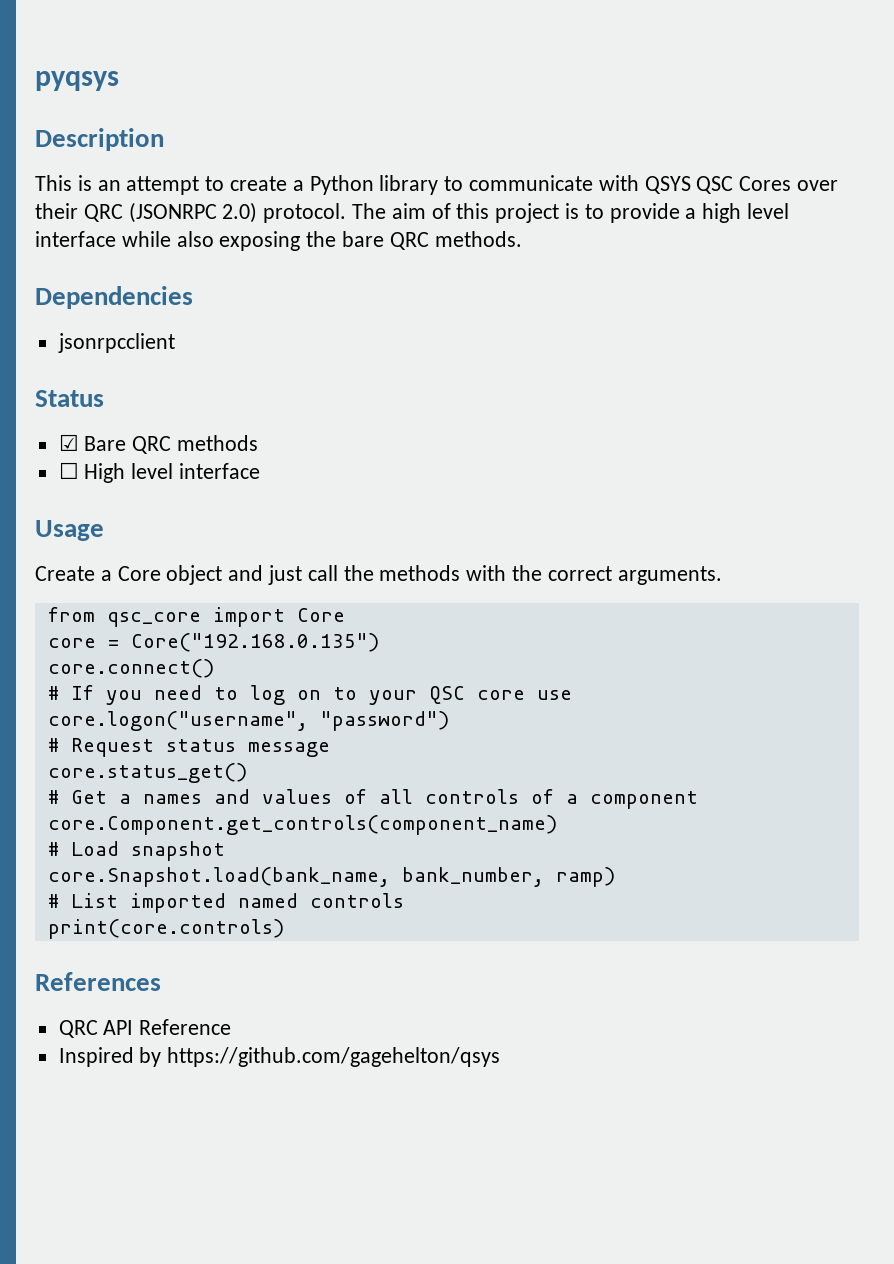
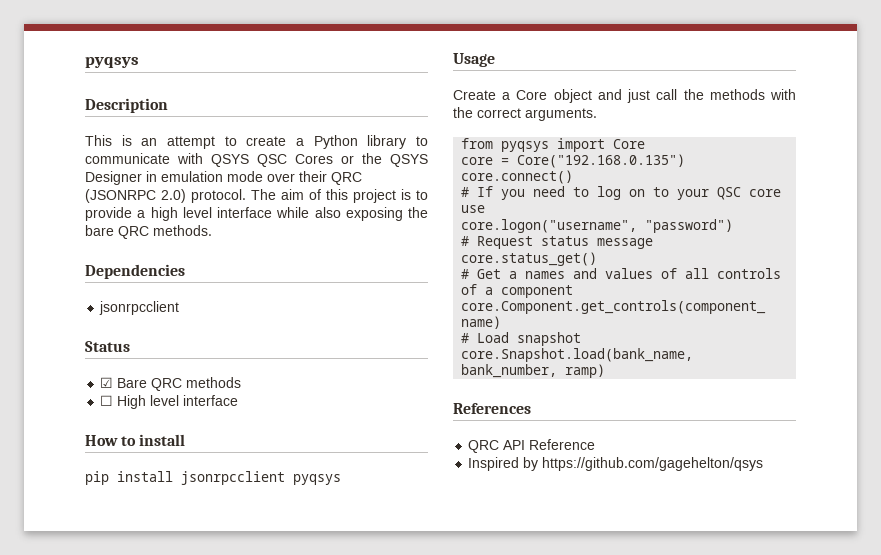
(792, 183) none -> [341,153,428,167] [85,171,263,185] or the QSYS Designer in emulation mode
(261, 471) none -> [85,434,186,446] [85,471,341,485] // How to install // pip install jsonrpcclient pyqsys
[106,612,201,627] qsc_core -> [501,141,550,152] pyqsys
[47,893,404,913] [47,919,284,939] // # List imported named controls // print(core.controls) -> (606, 371) none

